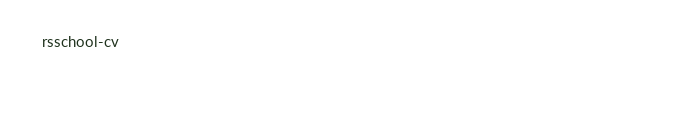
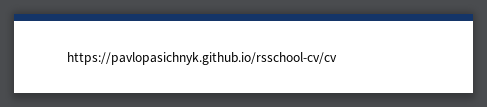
[42,36,119,47] rsschool-cv -> [67,52,337,65] https://pavlopasichnyk.github.io/rsschool-cv/cv

